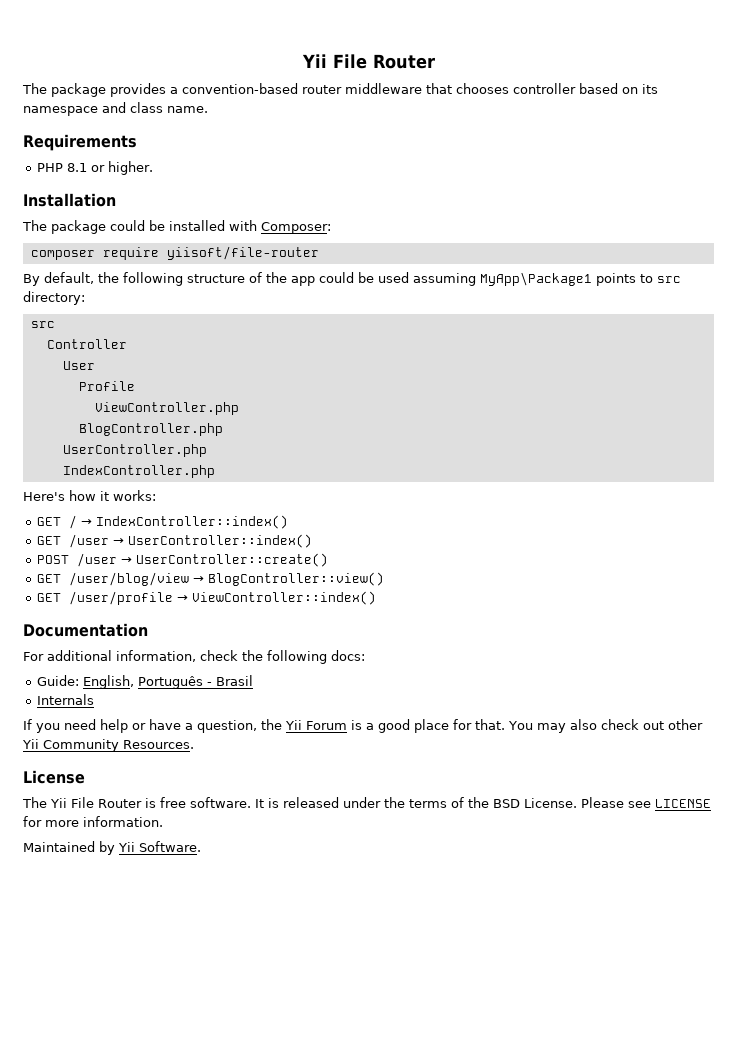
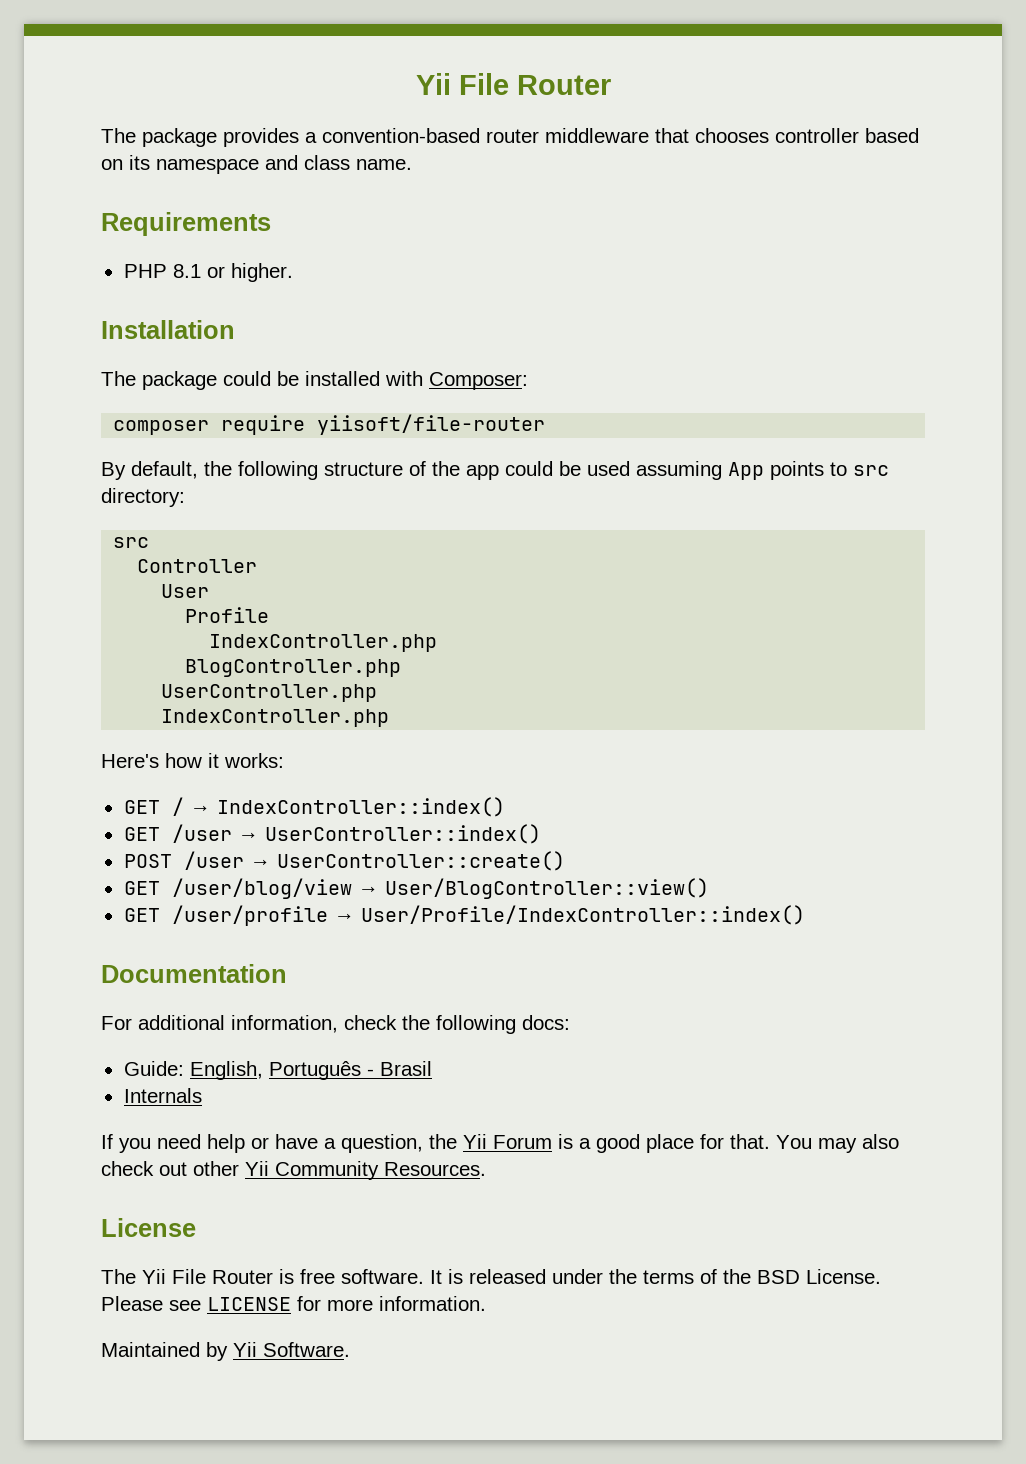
[480,272,592,286] MyApp\Package1 -> [728,462,764,480] App
[94,402,239,415] ViewController.php -> [209,634,438,652] IndexController.php
[207,572,384,586] BlogController::view() -> [384,878,709,899] User/BlogController::view()
[191,591,376,605] ViewController::index() -> [360,905,805,925] User/Profile/IndexController::index()

